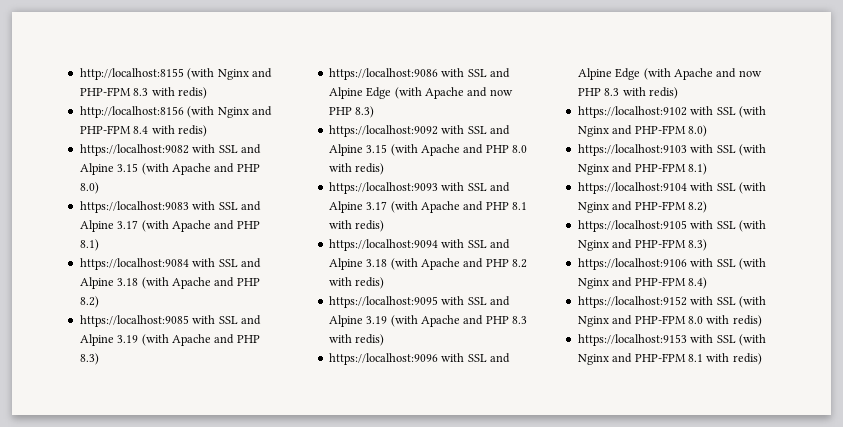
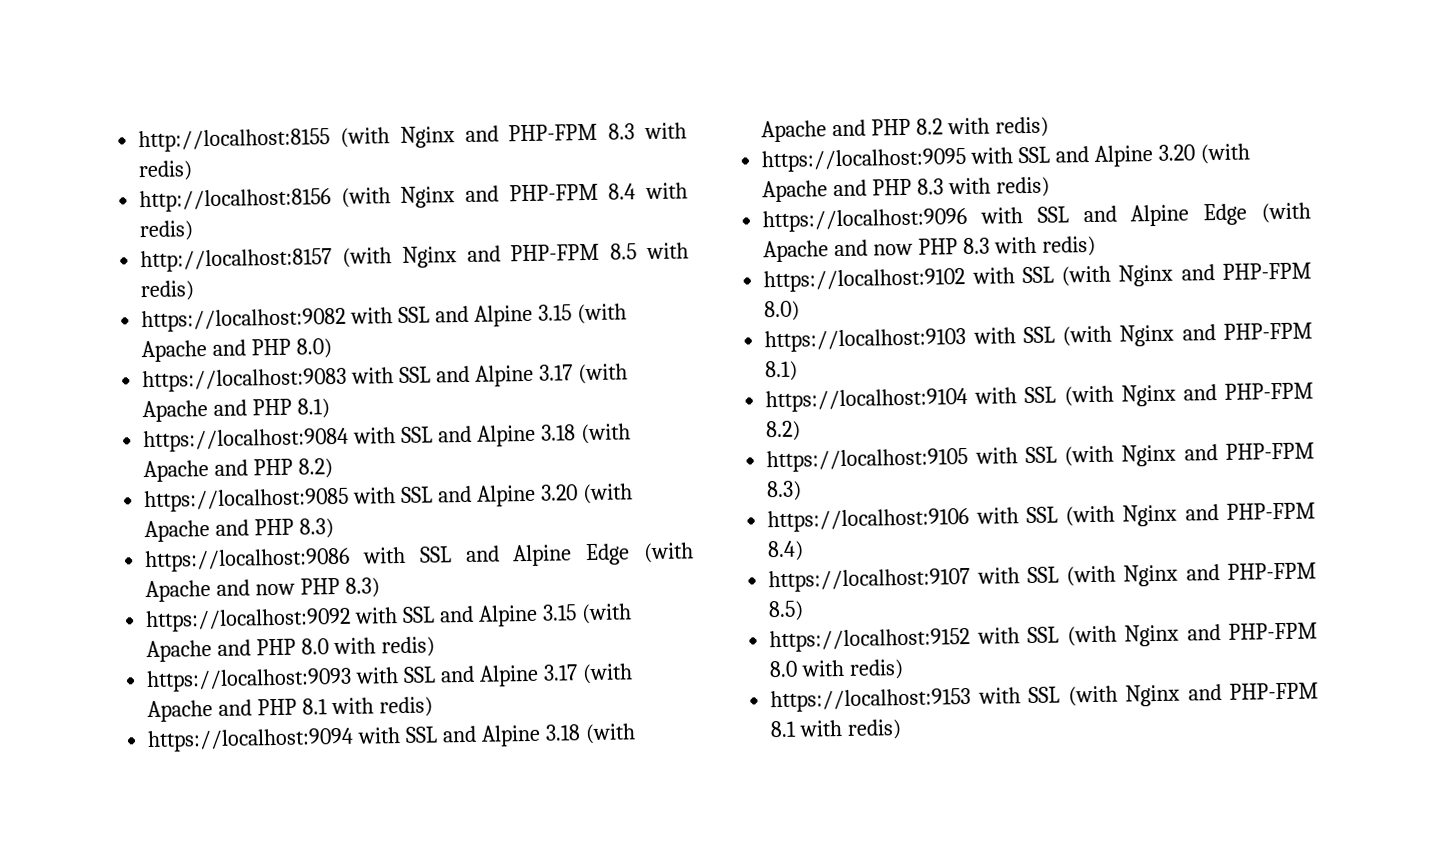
(207, 131) none -> [140,242,689,273] [140,280,196,302] // http://localhost:8157 (with Nginx and PHP-FPM 8.5 with redis)
[117,335,139,343] 3.19 -> [539,484,578,501] 3.20
[366,316,388,324] 3.19 -> [1157,144,1195,161] 3.20
(707, 283) none -> [768,562,1317,593] [768,600,805,622] // https://localhost:9107 with SSL (with Nginx and PHP-FPM 8.5)

